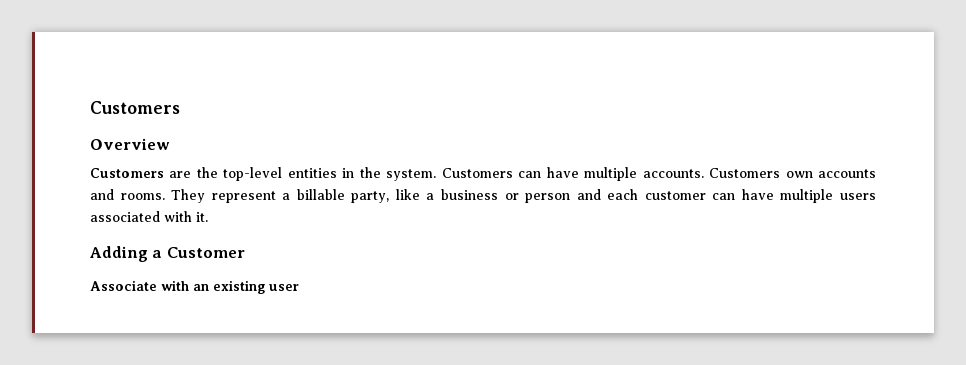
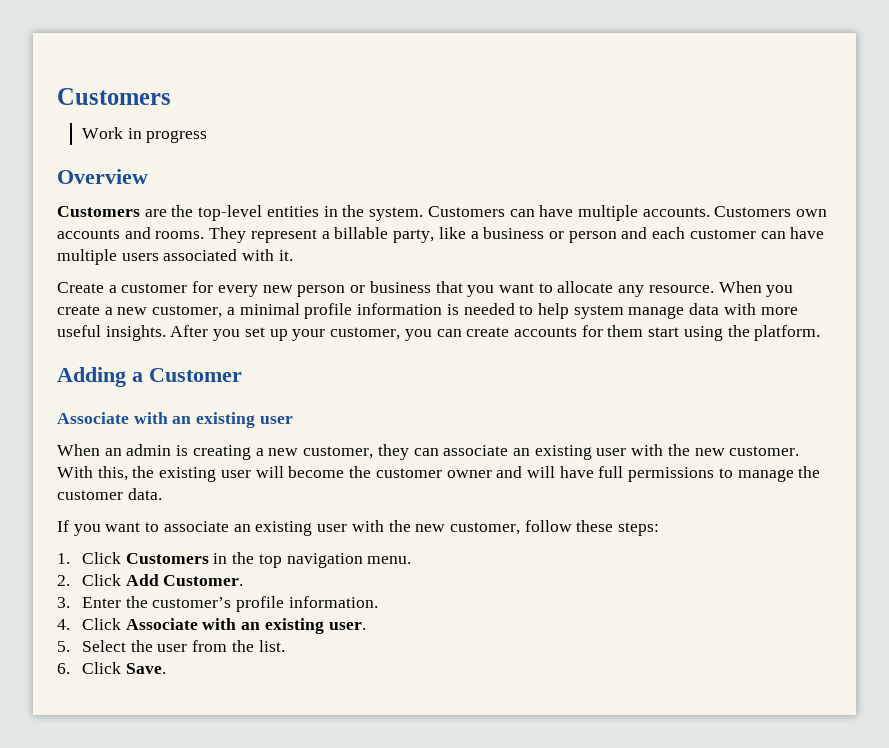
[90,101,180,114] Customers -> [57,88,171,105] [82,127,208,143] Customers // Work in progress
(208, 217) none -> [57,281,794,297] [57,303,798,319] [57,325,821,341] // Create a customer for every new person or business that you want to allocate any resource. When you create a new customer, a minimal profile information is needed to help system manage data with more useful insights. After you set up your customer, you can create accounts for them start using the platform.
(299, 287) none -> [57,444,800,460] [57,466,821,482] [57,488,162,500] [57,520,660,536] [57,552,412,568] [57,574,244,586] [57,596,378,612] [57,618,366,634] [57,640,285,652] [57,662,166,674] // When an admin is creating a new customer, they can associate an existing user with the new customer. With this, the existing user will become the customer owner and will have full permissions to manage the customer data. // If you want to associate an existing user with the new customer, follow these steps: // 1. Click Customers in the top navigation menu. // 2. Click Add Customer. // 3. Enter the customer’s profile information. // 4. Click Associate with an existing user. // 5. Select the user from the list. // 6. Click Save.

